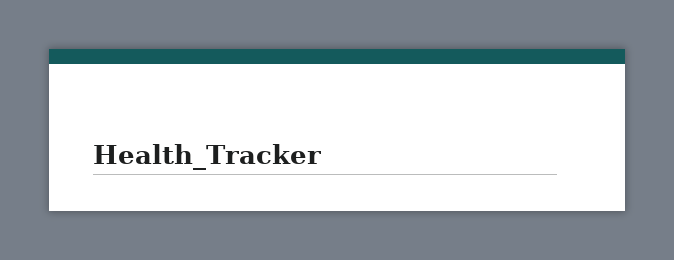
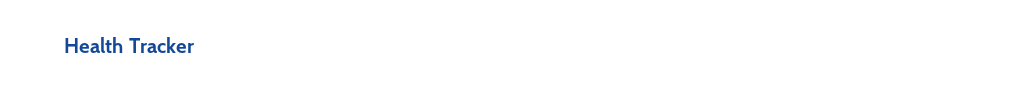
[93,144,321,170] Health_Tracker -> [64,37,195,53] Health Tracker

